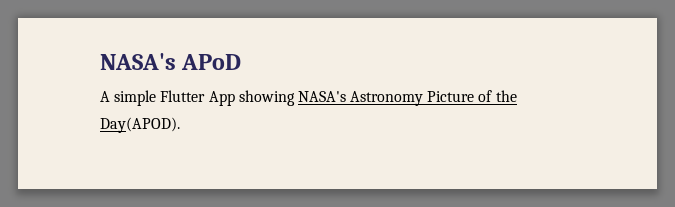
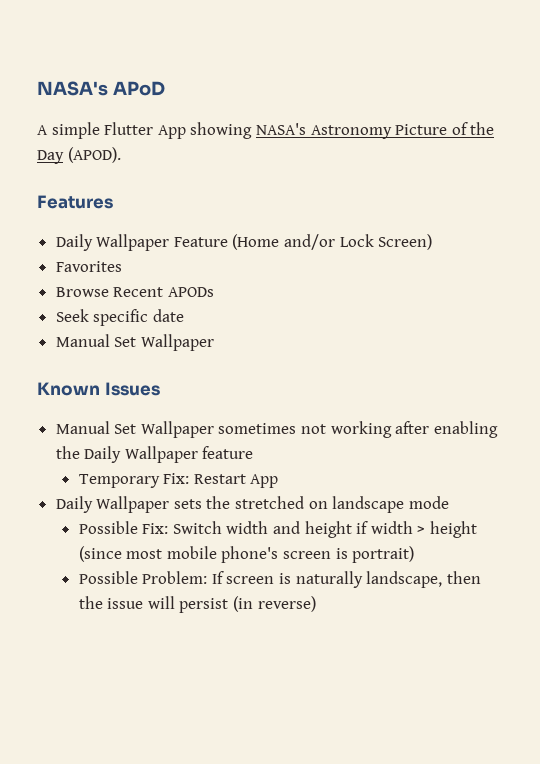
[100,117,180,133] Day(APOD). -> [37,147,121,164] [37,195,113,209] [55,234,433,251] [55,261,122,272] [55,287,214,297] [55,309,184,326] [55,334,214,351] [37,382,160,396] [55,421,498,438] [55,446,254,463] [78,473,279,488] [55,496,449,513] [78,521,478,538] [78,546,415,563] [78,571,481,588] [78,596,316,613] Day (APOD). // Features // Daily Wallpaper Feature (Home and/or Lock Screen) // Favorites // Browse Recent APODs // Seek specific date // Manual Set Wallpaper // Known Issues // Manual Set Wallpaper sometimes not working after enabling the Daily Wallpaper feature // Temporary Fix: Restart App // Daily Wallpaper sets the stretched on landscape mode // Possible Fix: Switch width and height if width > height (since most mobile phone's screen is portrait) // Possible Problem: If screen is naturally landscape, then the issue will persist (in reverse)

